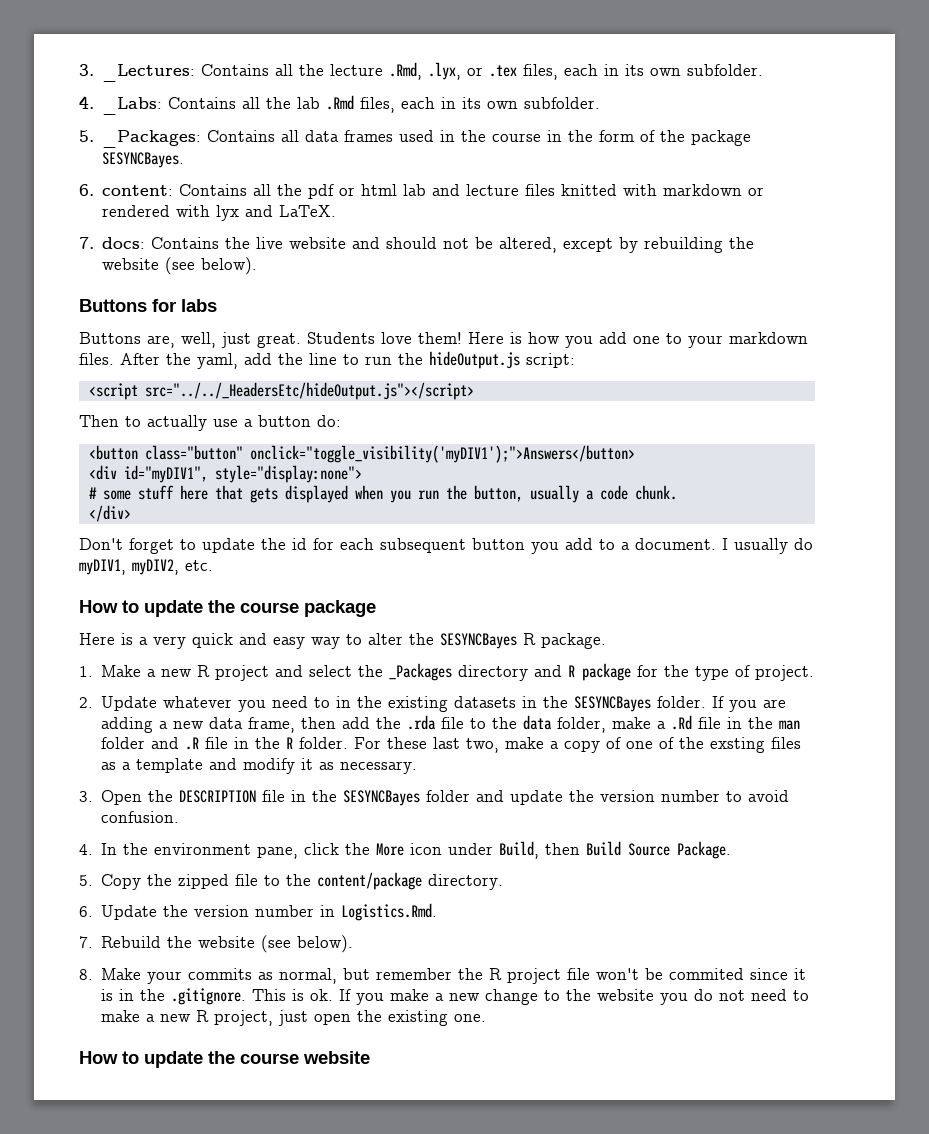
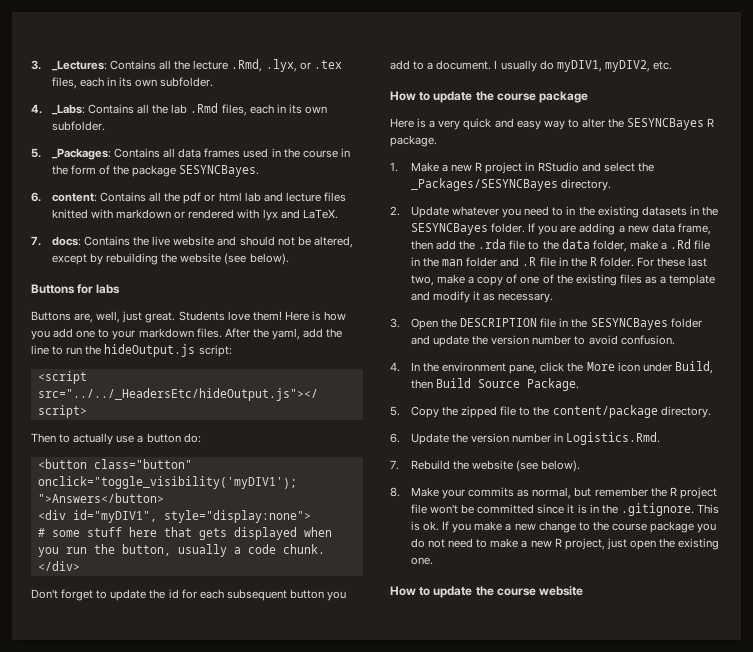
(270, 673) none -> [525,162,579,172] in RStudio
[389,663,815,681] _Packages directory and R package for the type of project. -> [410,178,611,191] _Packages/SESYNCBayes directory.
[710,737,766,753] exsting -> [575,274,617,286] existing
[669,968,745,980] commited -> [477,504,535,514] committed
[597,989,655,1001] website -> [611,521,695,533] course package

